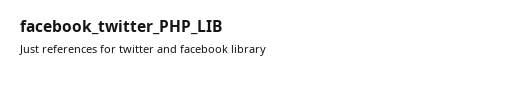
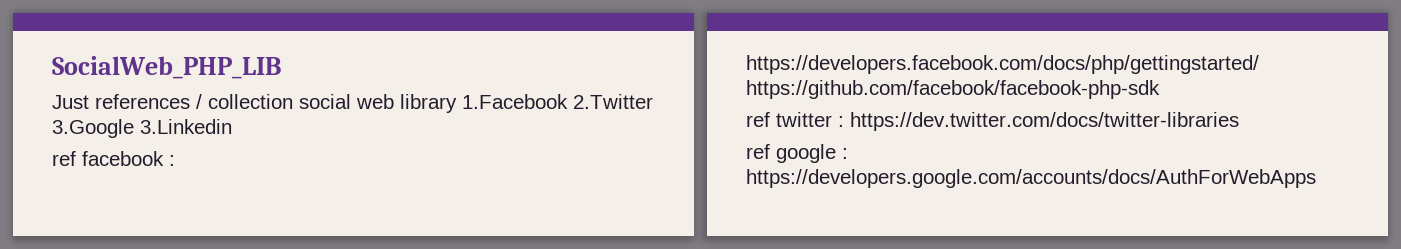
[20,20,222,35] facebook_twitter_PHP_LIB -> [52,56,281,79] SocialWeb_PHP_LIB
[100,45,266,56] for twitter and facebook library -> [196,94,653,113] [52,119,232,138] [52,151,175,166] [746,55,1259,74] [746,80,1160,99] [746,112,1239,131] [746,144,848,163] [746,169,1316,188] / collection social web library 1.Facebook 2.Twitter 3.Google 3.Linkedin // ref facebook : https://developers.facebook.com/docs/php/gettingstarted/ https://github.com/facebook/facebook-php-sdk // ref twitter : https://dev.twitter.com/docs/twitter-libraries // ref google : https://developers.google.com/accounts/docs/AuthForWebApps

